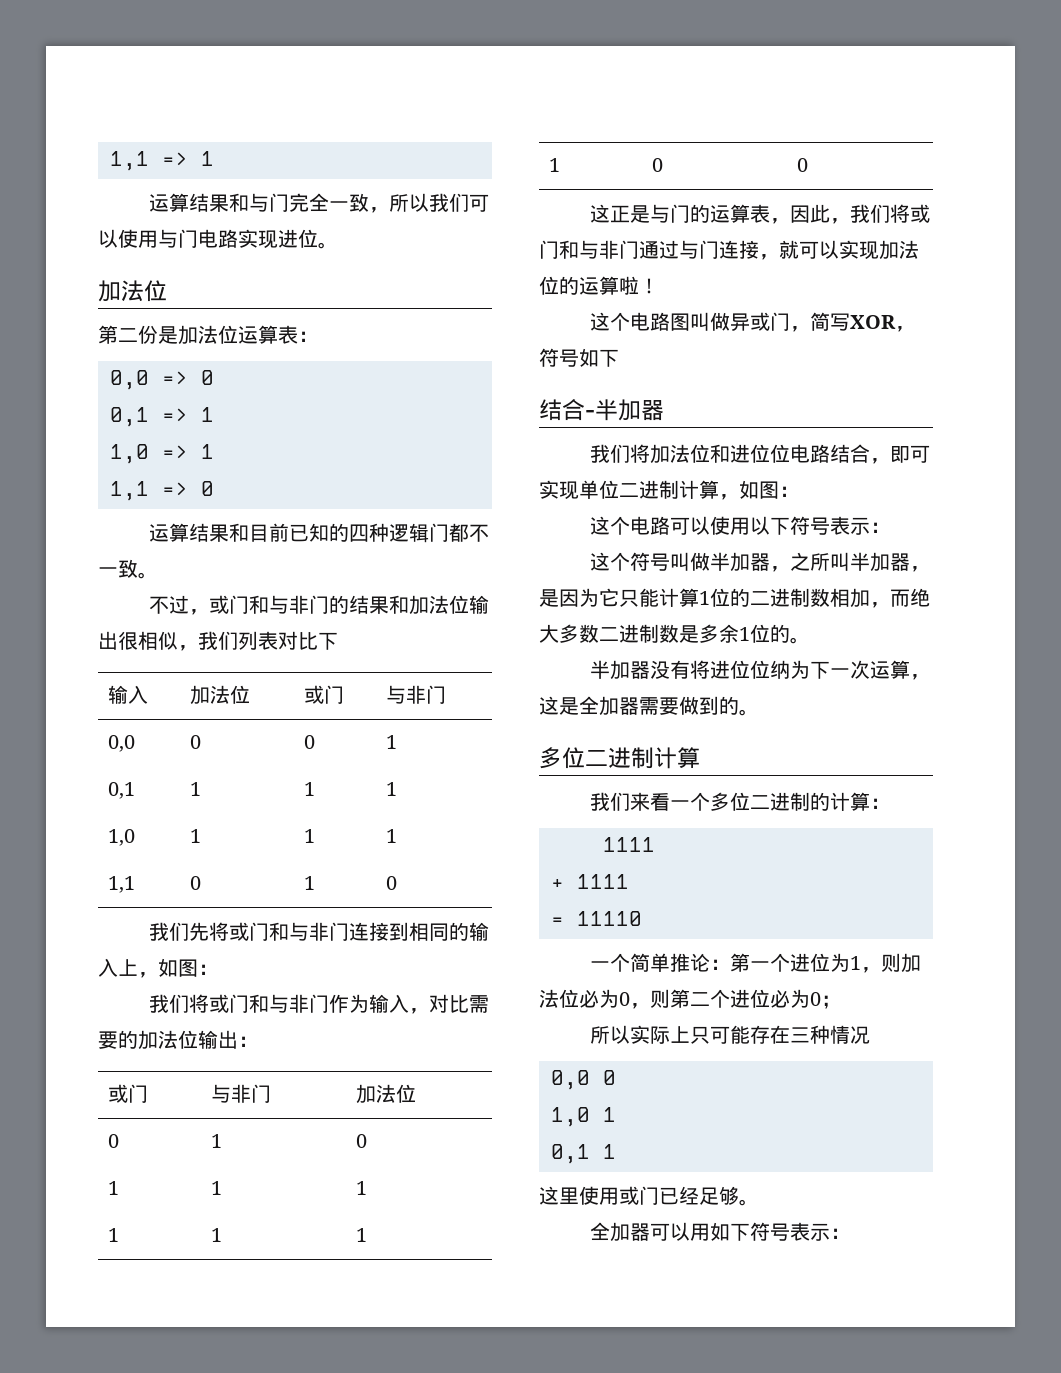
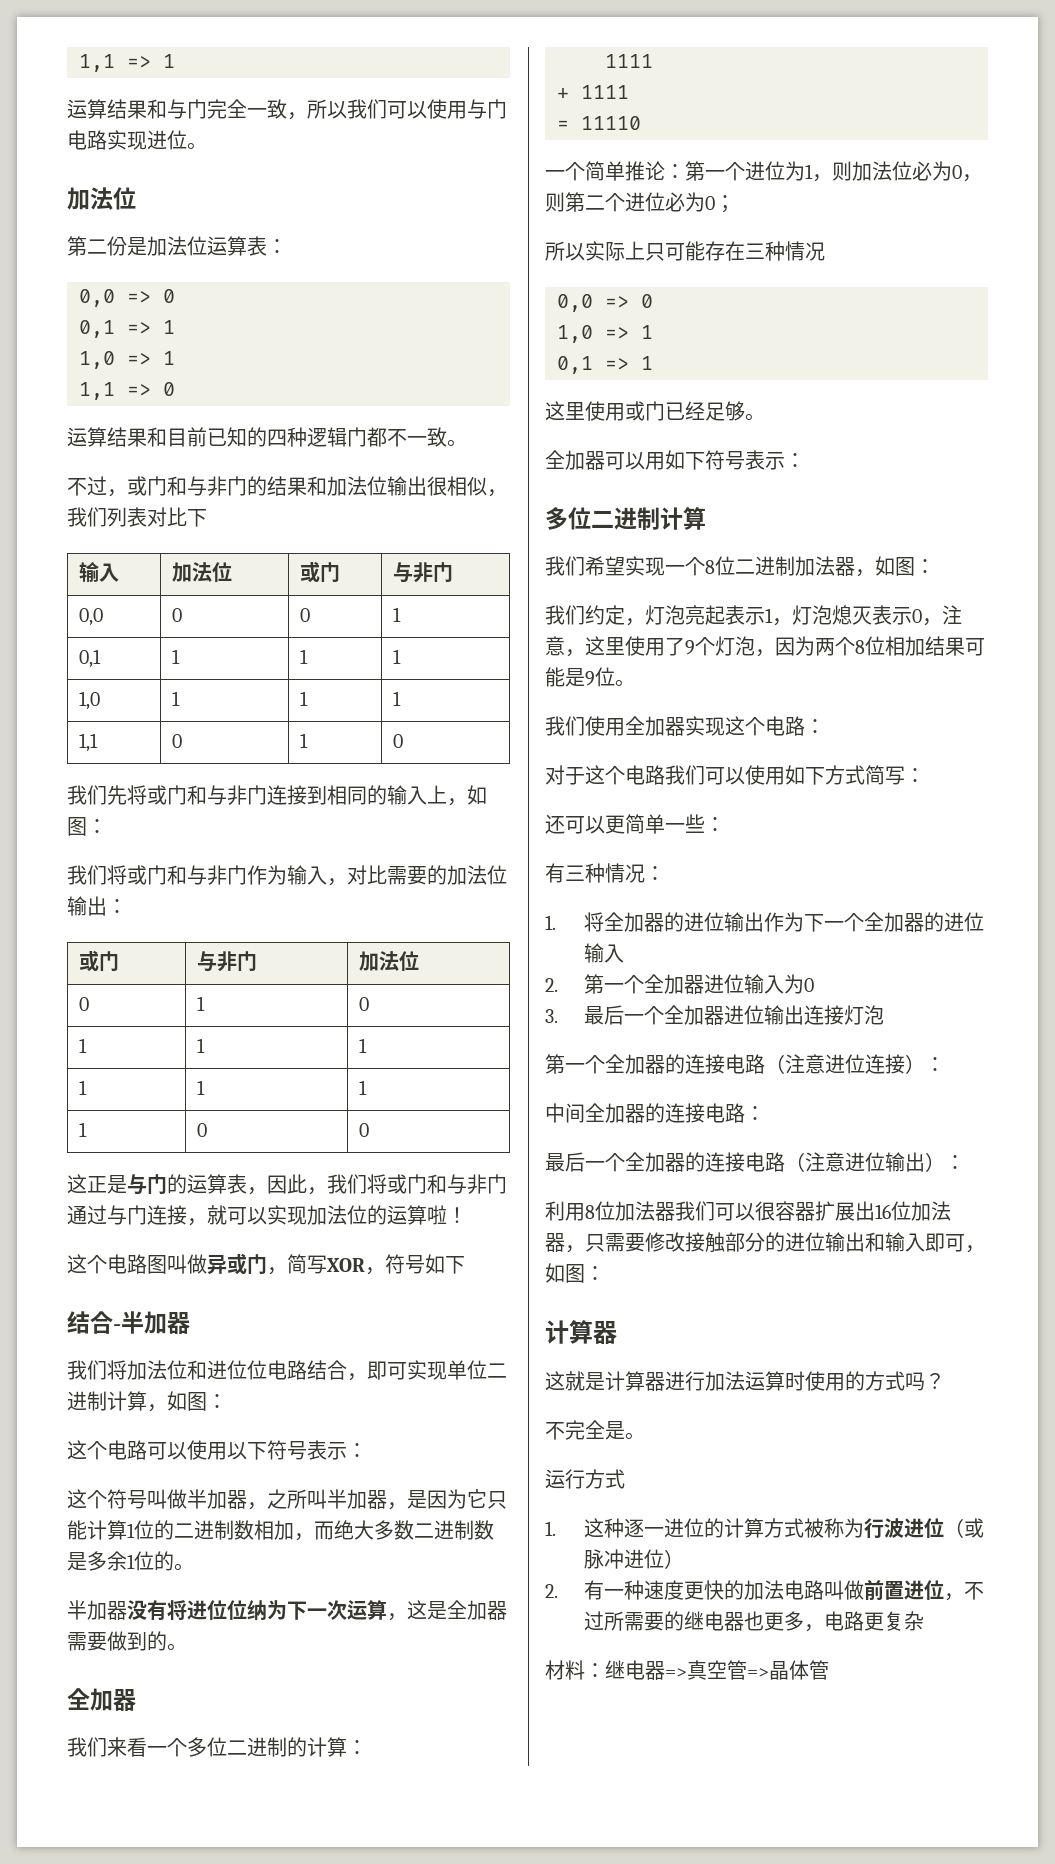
[539,747,700,769] 多位二进制计算 -> [67,1688,136,1711] 全加器
(590, 1080) none -> [605,296,629,308] =>
[603,1107,616,1122] [551,1144,590,1164] 1 // 0,1 -> [605,325,653,339] [557,356,629,374] => 1 // 0,1 =>
(850, 1233) none -> [545,507,706,530] [545,556,935,577] [545,605,962,626] [545,636,985,657] [545,667,635,687] [545,716,825,736] [545,765,925,785] [545,814,725,834] [545,863,665,883] [545,912,984,932] [583,943,624,963] [545,974,814,994] [545,1005,884,1025] [545,1054,945,1074] [545,1103,765,1123] [545,1152,965,1172] [545,1201,951,1221] [545,1232,985,1253] [545,1263,605,1283] [545,1320,617,1344] [545,1371,945,1391] [545,1420,645,1440] [545,1469,625,1489] [545,1518,984,1539] [583,1549,684,1569] [545,1580,984,1601] [583,1611,924,1632] [545,1660,829,1680] // 多位二进制计算 // 我们希望实现一个8位二进制加法器，如图： // 我们约定，灯泡亮起表示1，灯泡熄灭表示0，注意，这里使用了9个灯泡，因为两个8位相加结果可能是9位。 // 我们使用全加器实现这个电路： // 对于这个电路我们可以使用如下方式简写： // 还可以更简单一些： // 有三种情况： // 1.将全加器的进位输出作为下一个全加器的进位输入 // 2.第一个全加器进位输入为0 // 3.最后一个全加器进位输出连接灯泡 // 第一个全加器的连接电路（注意进位连接）： // 中间全加器的连接电路： // 最后一个全加器的连接电路（注意进位输出）： // 利用8位加法器我们可以很容器扩展出16位加法器，只需要修改接触部分的进位输出和输入即可，如图： // 计算器 // 这就是计算器进行加法运算时使用的方式吗？ // 不完全是。 // 运行方式 // 1.这种逐一进位的计算方式被称为行波进位（或脉冲进位） // 2.有一种速度更快的加法电路叫做前置进位，不过所需要的继电器也更多，电路更复杂 // 材料：继电器=>真空管=>晶体管

